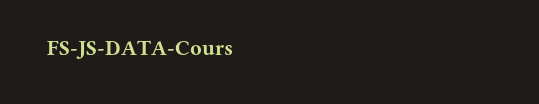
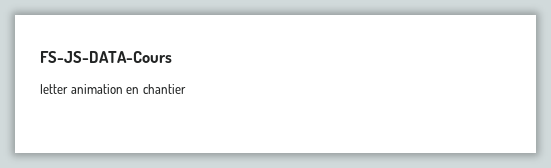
(233, 49) none -> [40,84,186,94] // letter animation en chantier

